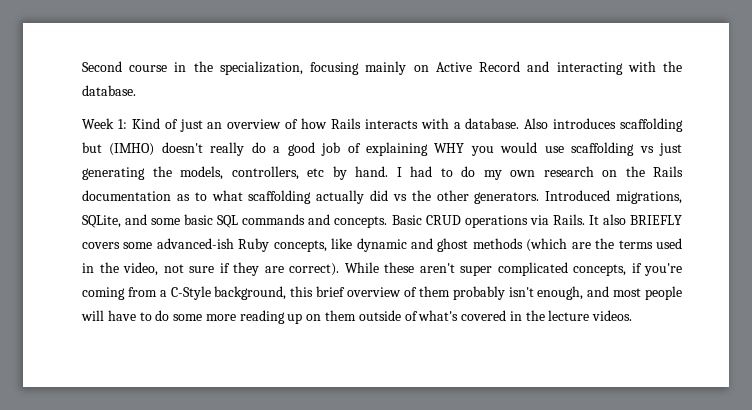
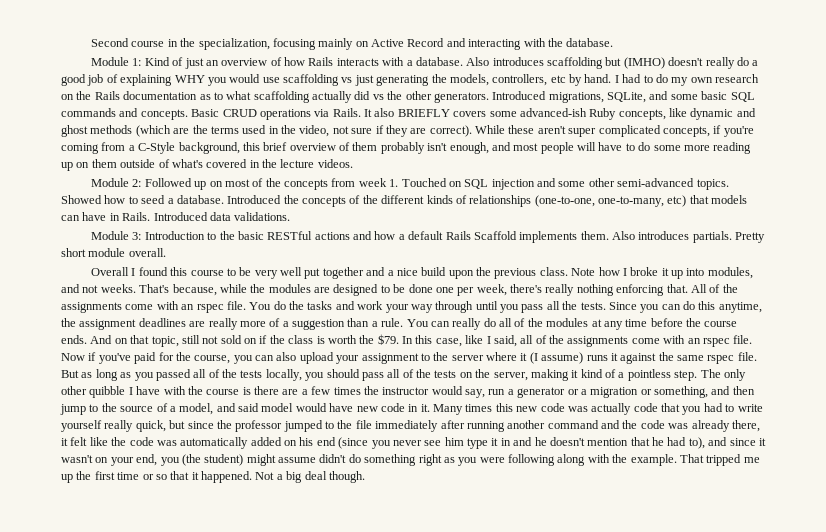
[82,118,114,129] Week -> [91,57,130,66] Module
(633, 315) none -> [91,178,729,190] [61,195,748,207] [61,212,291,221] [91,231,766,243] [61,248,166,257] [91,267,753,279] [61,284,738,296] [61,301,762,313] [61,318,738,330] [61,334,753,347] [61,352,757,364] [61,369,746,381] [61,386,755,398] [60,403,763,415] [61,420,760,432] [61,437,766,449] [61,454,760,466] [61,471,365,483] // Module 2: Followed up on most of the concepts from week 1. Touched on SQL injection and some other semi-advanced topics. Showed how to seed a database. Introduced the concepts of the different kinds of relationships (one-to-one, one-to-many, etc) that models can have in Rails. Introduced data validations. // Module 3: Introduction to the basic RESTful actions and how a default Rails Scaffold implements them. Also introduces partials. Pretty short module overall. // Overall I found this course to be very well put together and a nice build upon the previous class. Note how I broke it up into modules, and not weeks. That's because, while the modules are designed to be done one per week, there's really nothing enforcing that. All of the assignments come with an rspec file. You do the tasks and work your way through until you pass all the tests. Since you can do this anytime, the assignment deadlines are really more of a suggestion than a rule. You can really do all of the modules at any time before the course ends. And on that topic, still not sold on if the class is worth the $79. In this case, like I said, all of the assignments come with an rspec file. Now if you've paid for the course, you can also upload your assignment to the server where it (I assume) runs it against the same rspec file. But as long as you passed all of the tests locally, you should pass all of the tests on the server, making it kind of a pointless step. The only other quibble I have with the course is there are a few times the instructor would say, run a generator or a migration or something, and then jump to the source of a model, and said model would have new code in it. Many times this new code was actually code that you had to write yourself really quick, but since the professor jumped to the file immediately after running another command and the code was already there, it felt like the code was automatically added on his end (since you never see him type it in and he doesn't mention that he had to), and since it wasn't on your end, you (the student) might assume didn't do something right as you were following along with the example. That tripped me up the first time or so that it happened. Not a big deal though.

